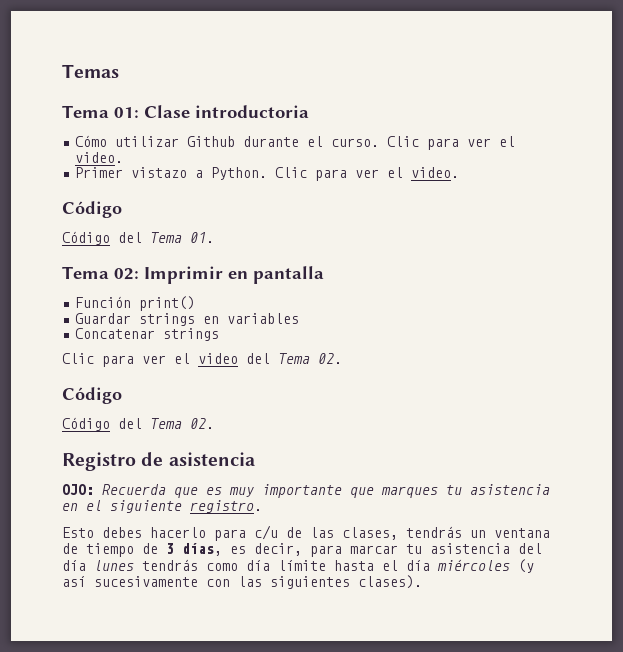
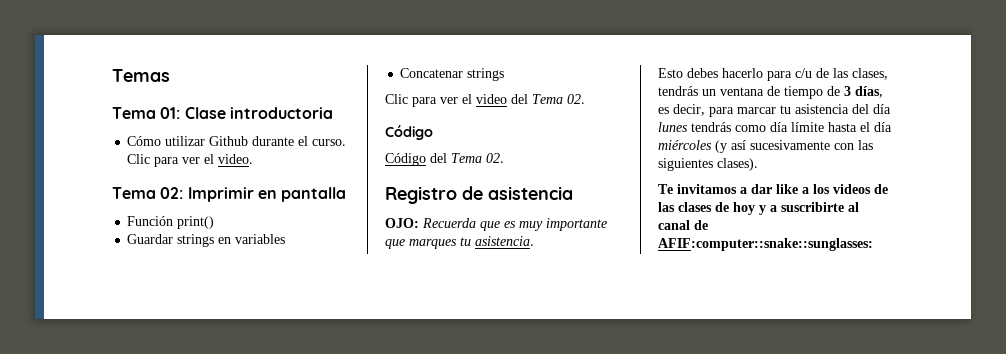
[75,167,460,181] [62,201,122,218] [62,231,214,245] // Primer vistazo a Python. Clic para ver el video. // Código // Código del Tema 01. -> (254, 159) none
[470,484,550,495] [62,500,262,513] asistencia en el siguiente registro. -> [475,236,534,246] asistencia.
(422, 582) none -> [658,184,888,194] [658,202,859,215] [658,220,708,230] [658,238,873,251] // Te invitamos a dar like a los videos de las clases de hoy y a suscribirte al canal de AFIF:computer::snake::sunglasses:

